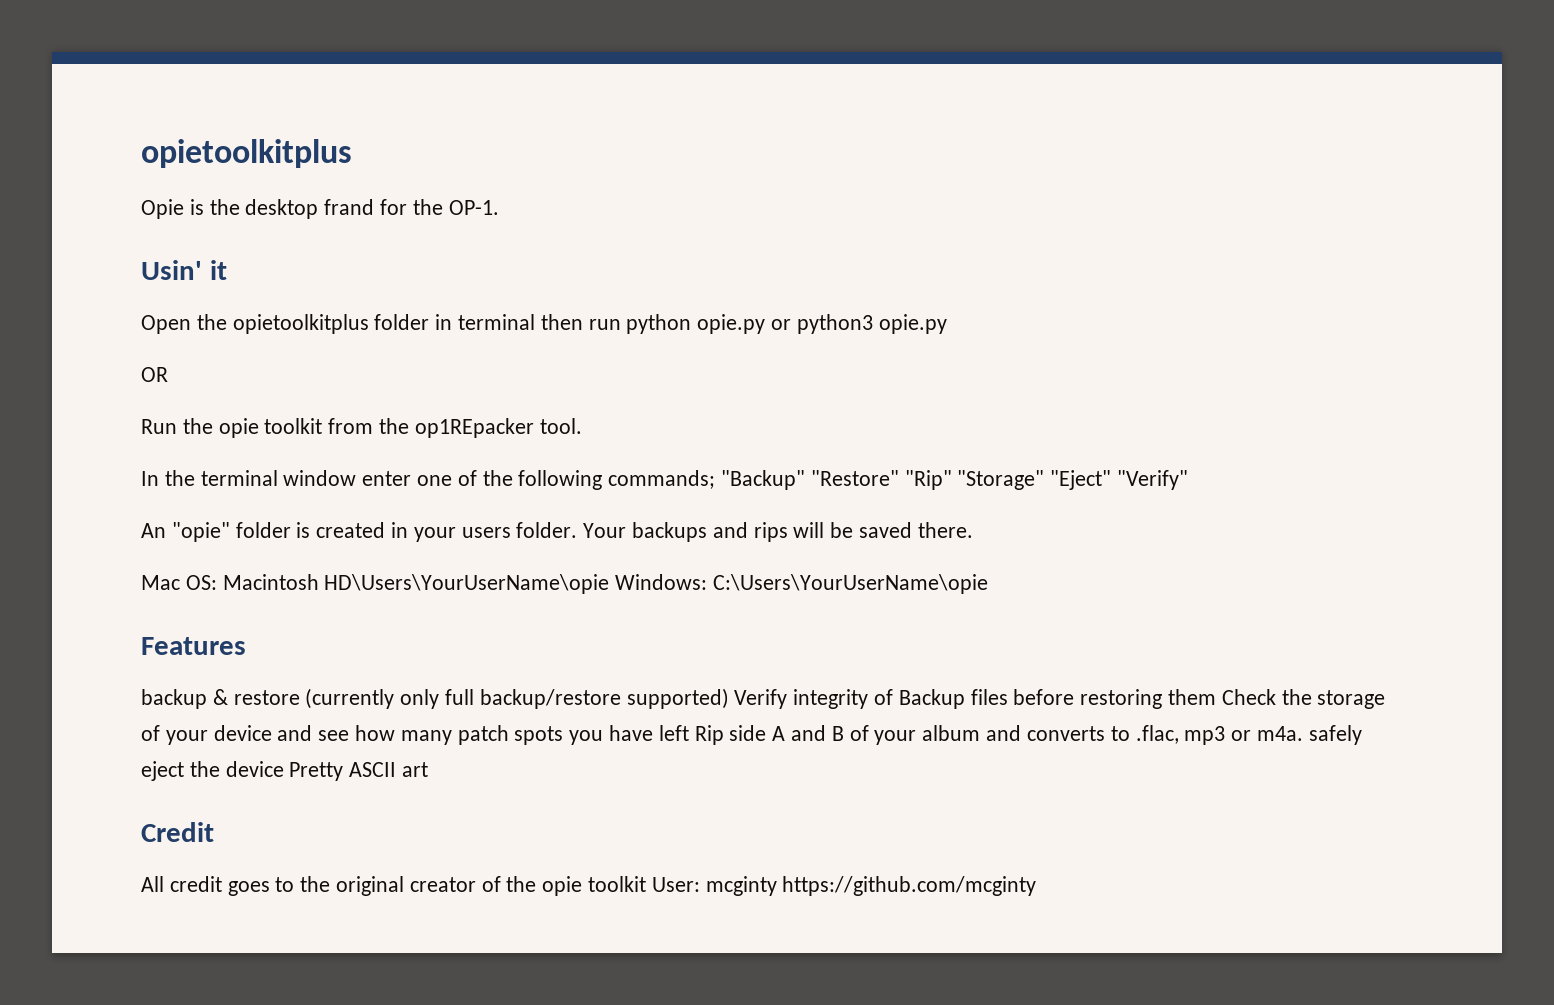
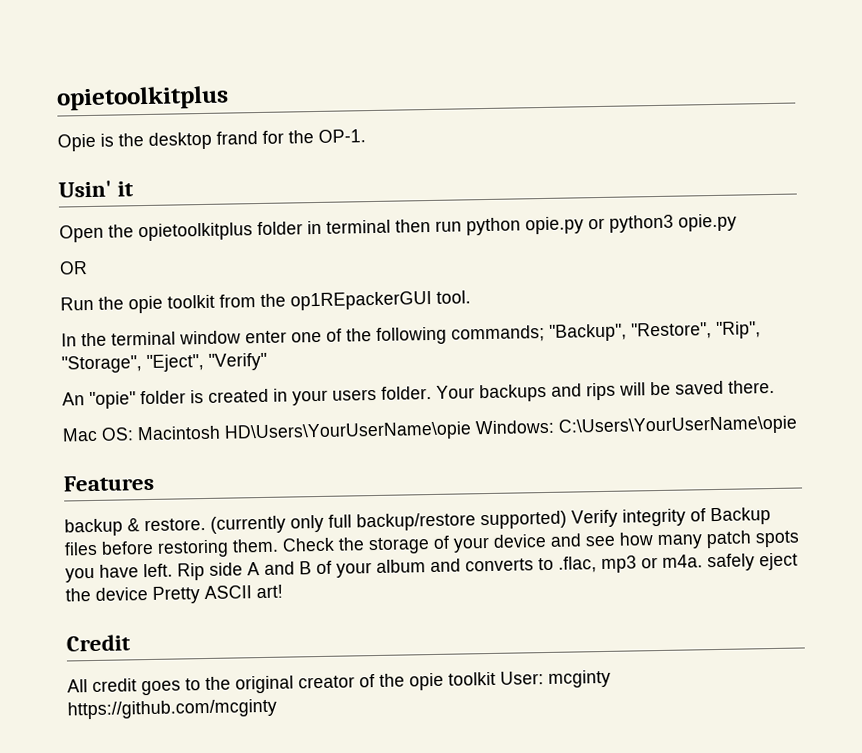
[414,418,534,438] op1REpacker -> [290,290,432,311] op1REpackerGUI
[721,470,1112,490] "Backup" "Restore" "Rip" "Storage" "Eject" -> [549,321,761,342] [61,354,204,374] "Backup", "Restore", "Rip", "Storage", "Eject",
[233,690,300,705] restore -> [144,517,206,532] restore.
[1168,689,1217,705] them -> [232,538,279,553] them.
[658,725,689,741] left -> [143,563,173,578] left.
[402,762,429,777] art -> [256,584,283,599] art!

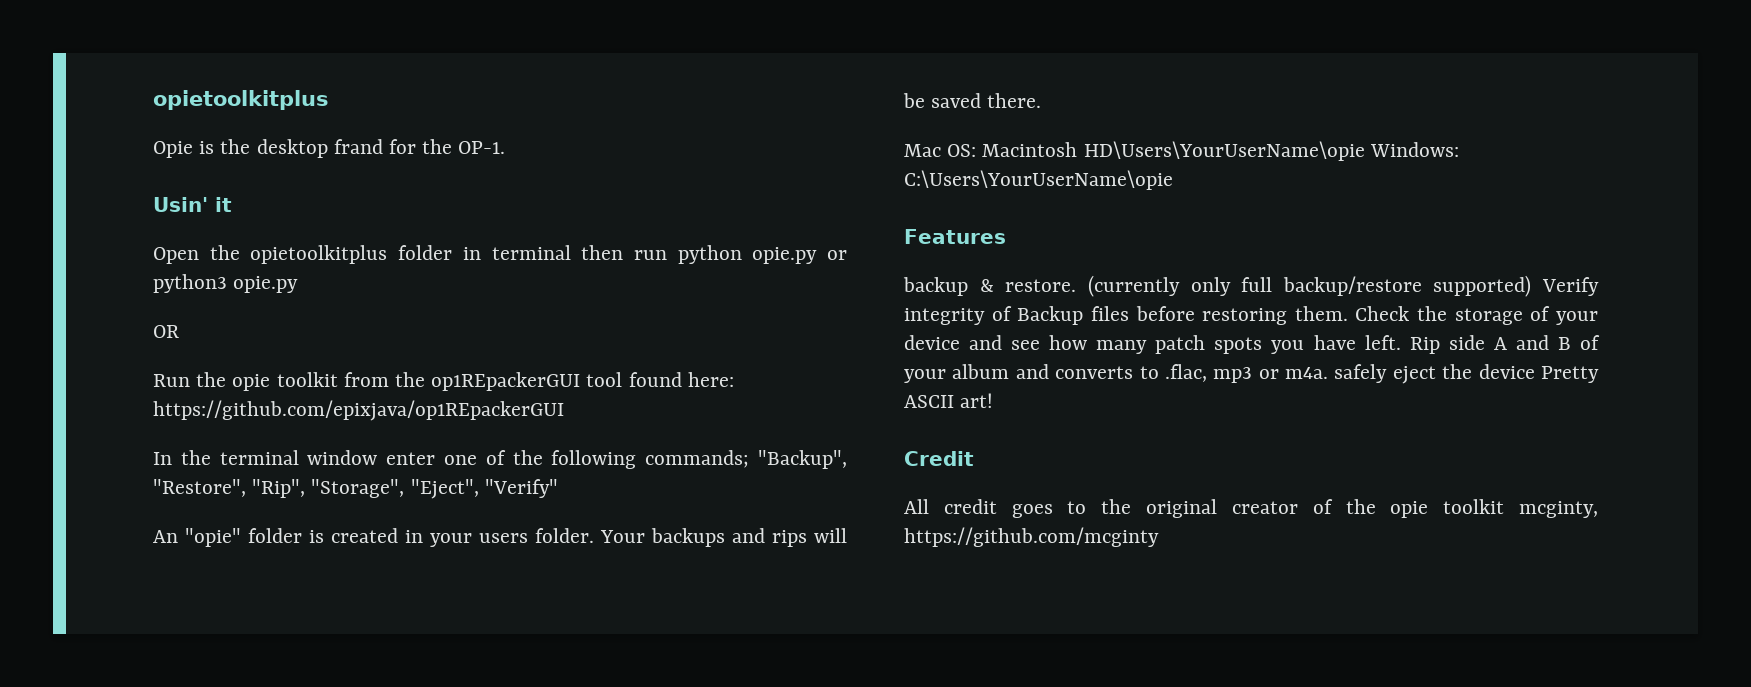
[436,290,471,304] tool. -> [586,372,734,387] [153,400,564,421] tool found here: https://github.com/epixjava/op1REpackerGUI
[500,669,611,688] User: mcginty -> [1518,501,1598,518] mcginty,

